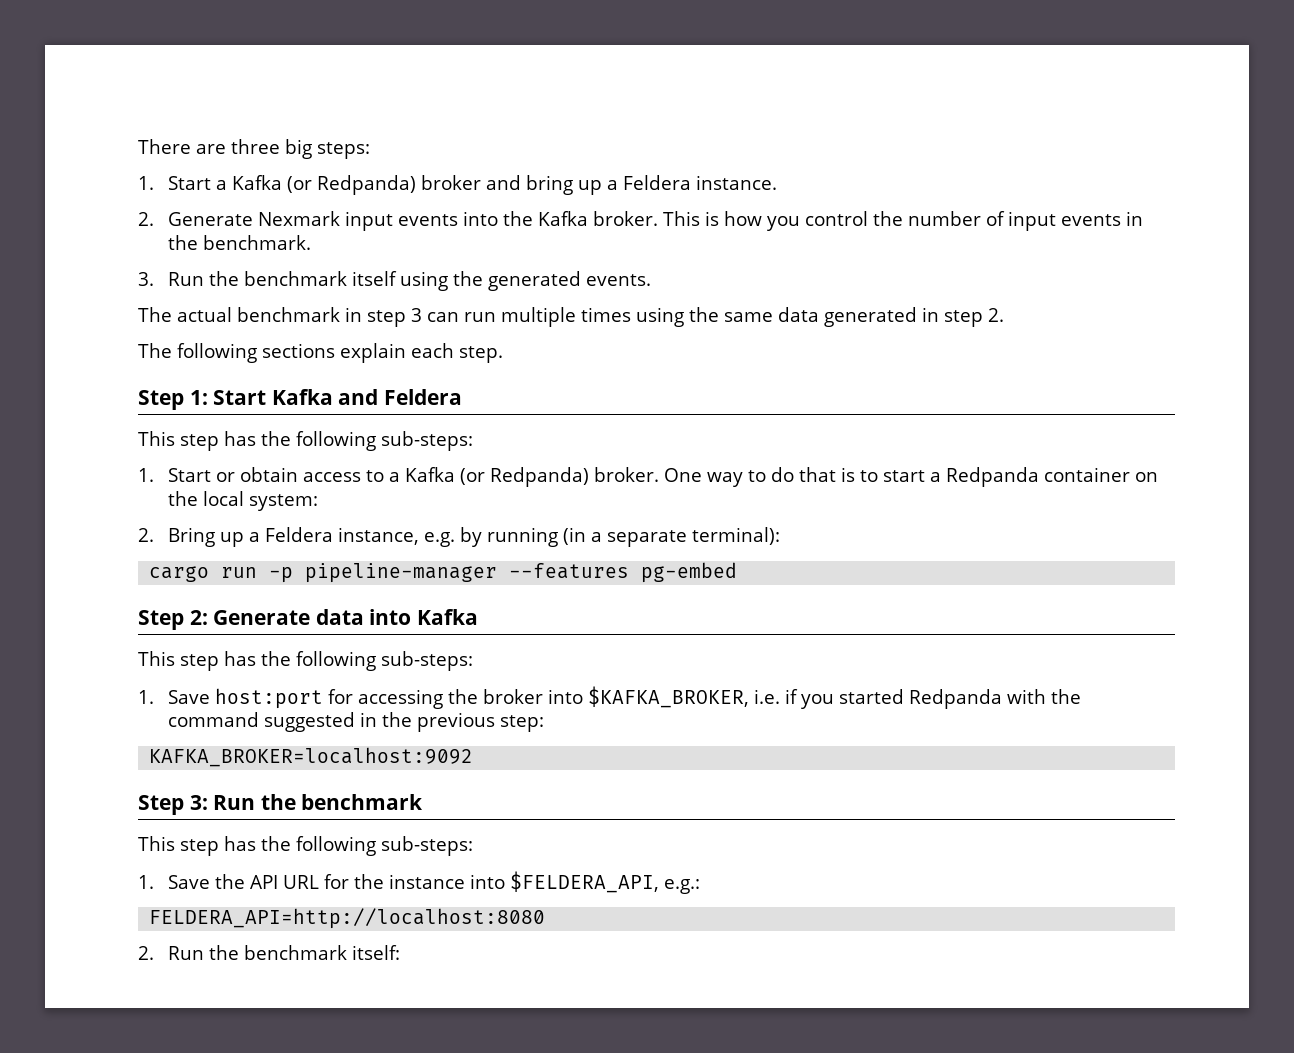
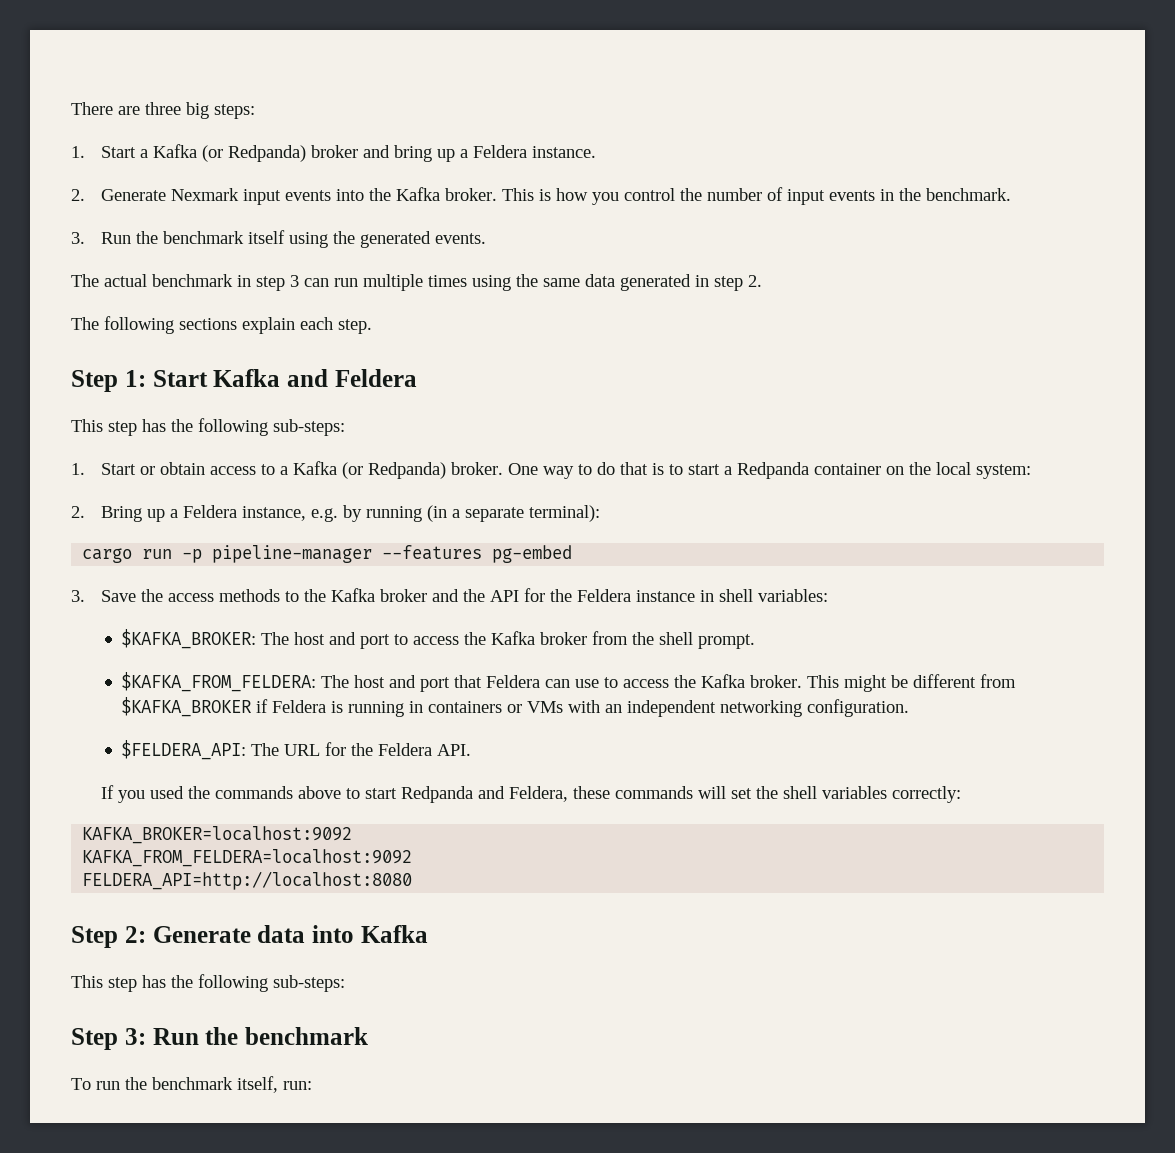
(738, 572) none -> [71,588,828,602] [121,629,756,649] [121,672,1017,692] [121,697,910,717] [121,740,472,760] [100,785,961,803] [82,826,353,844] [82,849,413,867] [82,871,413,890] // 3. Save the access methods to the Kafka broker and the API for the Feldera instance in shell variables: // $KAFKA_BROKER: The host and port to access the Kafka broker from the shell prompt. // $KAFKA_FROM_FELDERA: The host and port that Feldera can use to access the Kafka broker. This might be different from $KAFKA_BROKER if Feldera is running in containers or VMs with an independent networking configuration. // $FELDERA_API: The URL for the Feldera API. // If you used the commands above to start Redpanda and Feldera, these commands will set the shell variables correctly: // KAFKA_BROKER=localhost:9092 // KAFKA_FROM_FELDERA=localhost:9092 // FELDERA_API=http://localhost:8080
[138,686,1081,709] [167,712,544,732] [149,747,474,767] // 1. Save host:port for accessing the broker into $KAFKA_BROKER, i.e. if you started Redpanda with the command suggested in the previous step: // KAFKA_BROKER=localhost:9092 -> (345, 983) none
[138,836,473,856] [138,871,700,894] [149,908,546,929] [138,945,400,960] This step has the following sub-steps: // 1. Save the API URL for the instance into $FELDERA_API, e.g.: // FELDERA_API=http://localhost:8080 // 2. Run the benchmark itself: -> [71,1076,312,1093] To run the benchmark itself, run:

